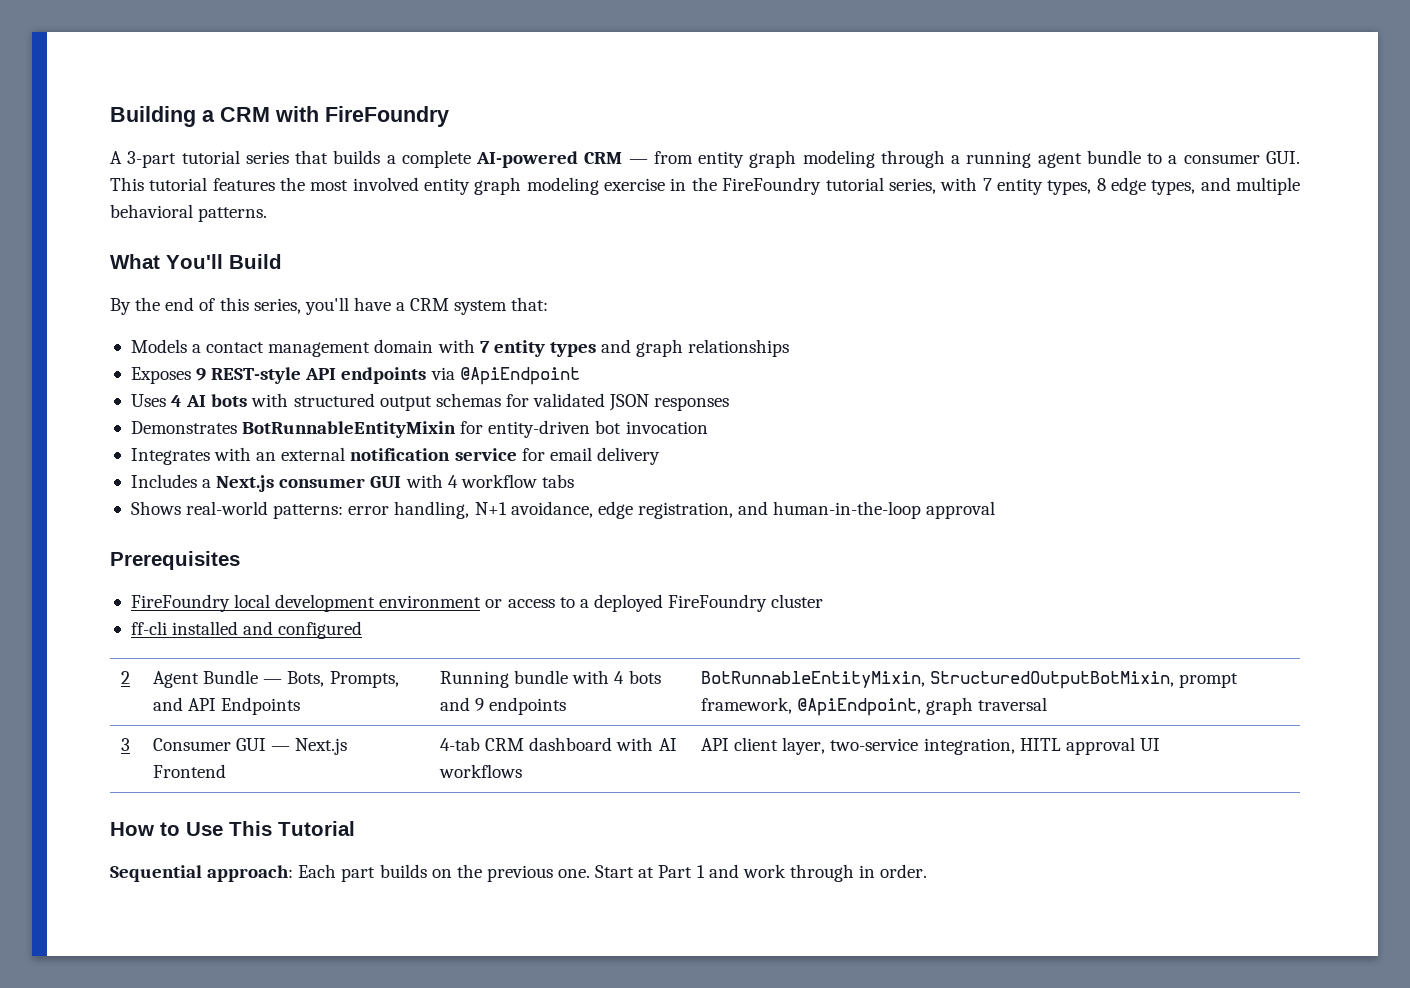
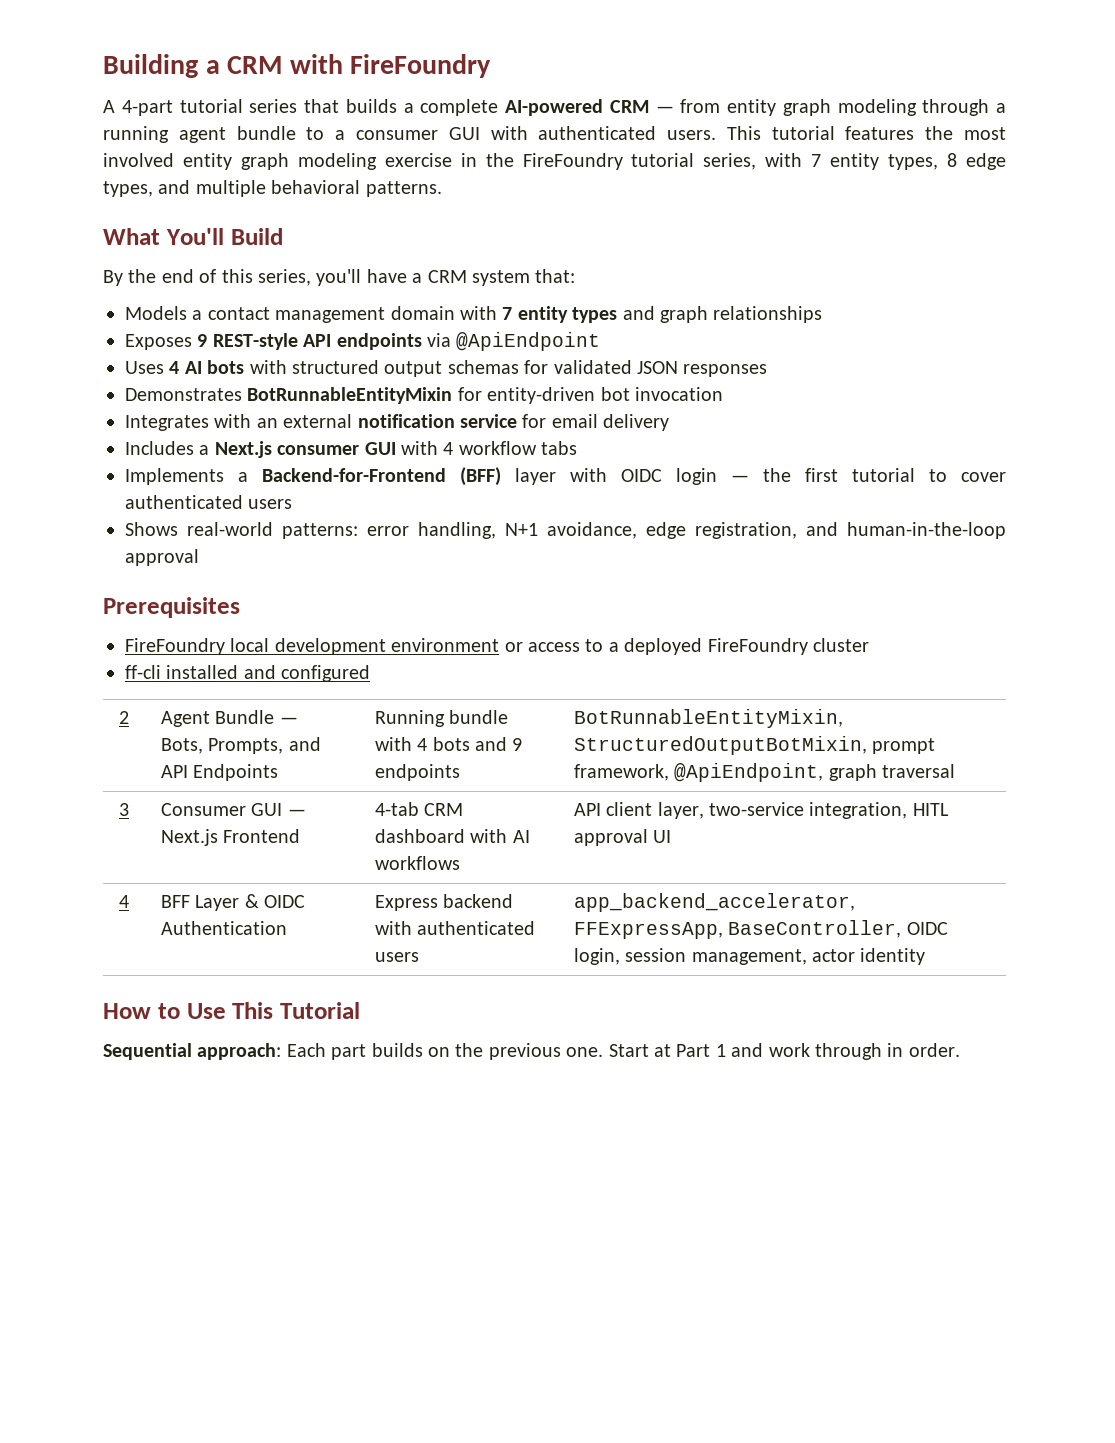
[127,151,177,168] 3-part -> [121,100,173,116] 4-part
[1266,151,1301,164] GUI. -> [448,126,717,140] GUI with authenticated users.
(574, 481) none -> [125,467,1006,486] [125,495,293,509] // Implements a Backend-for-Frontend (BFF) layer with OIDC login — the first tutorial to cover authenticated users
(1160, 744) none -> [118,895,129,908] [160,894,305,911] [160,921,287,935] [374,894,514,911] [374,921,536,935] [374,952,419,962] [573,893,855,912] [573,920,948,939] [573,948,926,965] // 4 | BFF Layer & OIDC Authentication | Express backend with authenticated users | app_backend_accelerator, FFExpressApp, BaseController, OIDC login, session management, actor identity

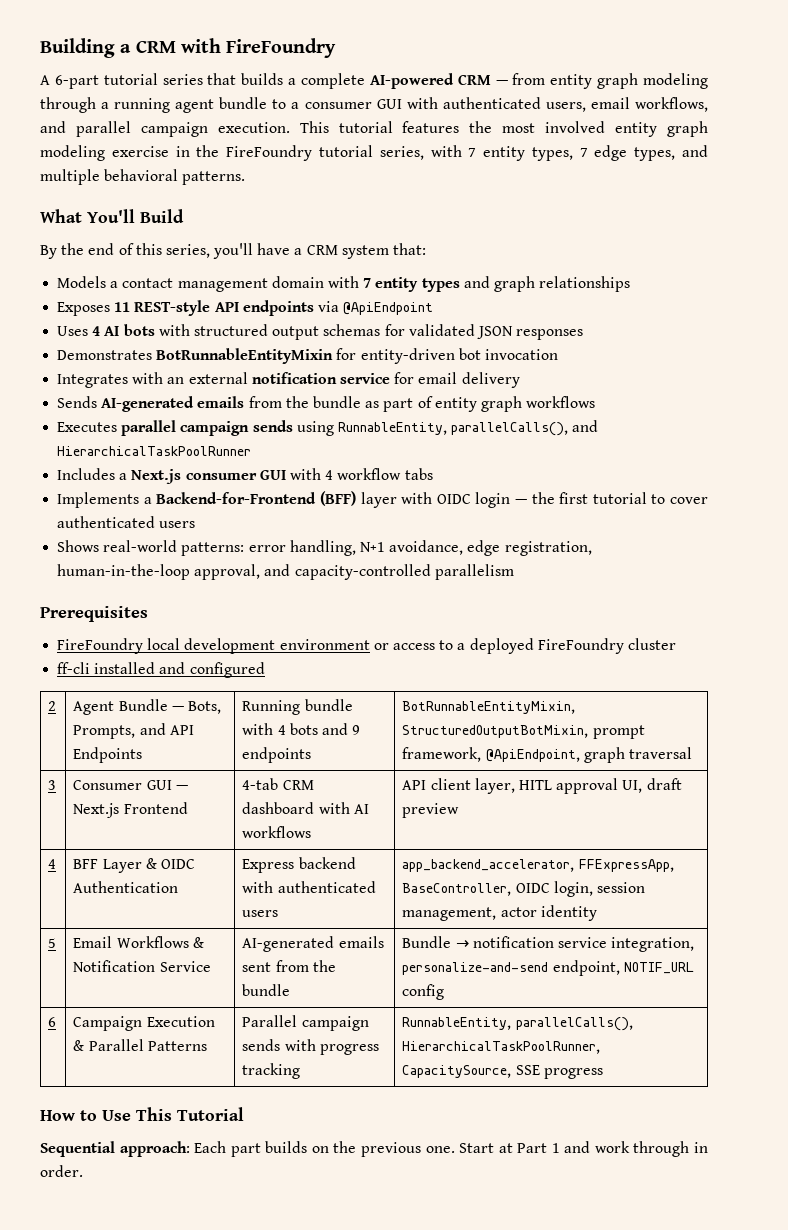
[121,100,173,116] 4-part -> [54,75,99,89] 6-part
[667,130,717,140] users. -> [545,97,709,112] [40,121,290,137] users, email workflows, and parallel campaign execution.
[947,153,958,167] 8 -> [579,148,588,157] 7
[197,334,208,347] 9 -> [114,302,131,312] 11
(670, 422) none -> [57,396,596,412] [57,420,599,436] [57,446,252,456] // Sends AI-generated emails from the bundle as part of entity graph workflows // Executes parallel campaign sends using RunnableEntity, parallelCalls(), and HierarchicalTaskPoolRunner
[806,522,1006,539] [125,549,199,566] and human-in-the-loop approval -> [57,564,514,580] human-in-the-loop approval, and capacity-controlled parallelism
[708,802,949,819] [573,829,672,846] two-service integration, HITL approval UI -> [519,778,682,794] [402,803,460,818] HITL approval UI, draft preview
(926, 956) none -> [48,938,57,948] [73,936,204,948] [73,960,211,972] [242,936,384,952] [242,960,336,972] [242,984,291,996] [402,936,695,952] [402,960,694,976] [402,984,445,1000] [48,1017,57,1027] [73,1016,215,1031] [73,1039,207,1051] [242,1015,369,1031] [242,1039,379,1055] [242,1063,301,1079] [402,1017,633,1031] [402,1041,601,1054] [402,1065,603,1079] // 5 | Email Workflows & Notification Service | AI-generated emails sent from the bundle | Bundle → notification service integration, personalize-and-send endpoint, NOTIF_URL config // 6 | Campaign Execution & Parallel Patterns | Parallel campaign sends with progress tracking | RunnableEntity, parallelCalls(), HierarchicalTaskPoolRunner, CapacitySource, SSE progress

